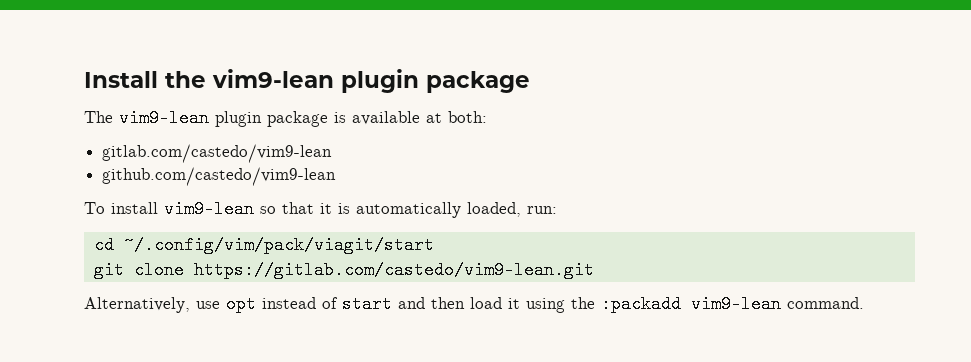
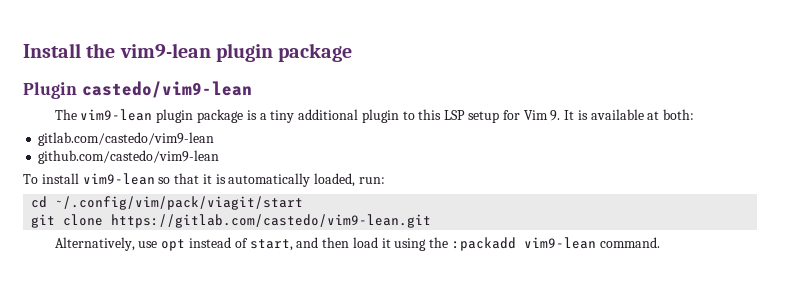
(530, 82) none -> [23,81,252,99] // Plugin castedo/vim9-lean
(346, 117) none -> [259,109,588,123] a tiny additional plugin to this LSP setup for Vim 9. It is
[342,295,392,313] start -> [249,239,293,251] start,

